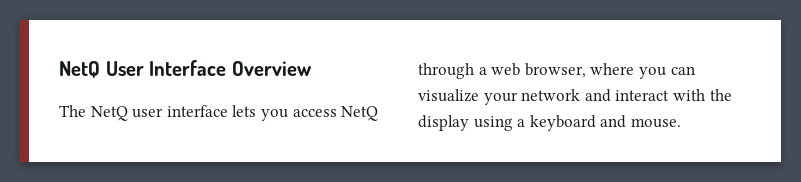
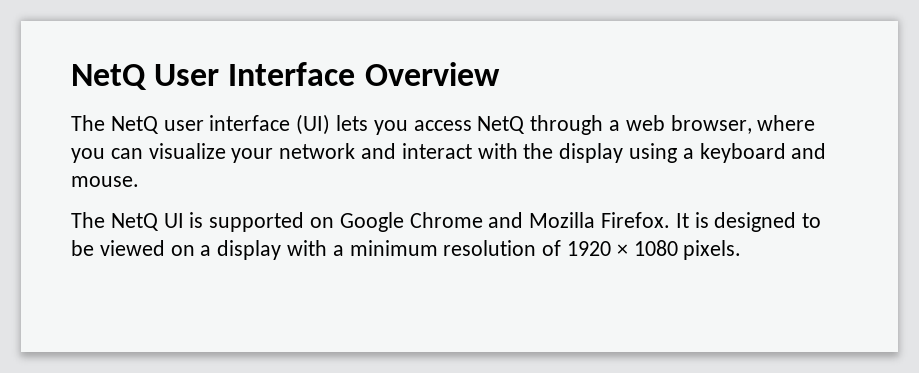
(228, 111) none -> [296,114,331,135] (UI)
(681, 123) none -> [71,212,822,232] [71,240,742,260] // The NetQ UI is supported on Google Chrome and Mozilla Firefox. It is designed to be viewed on a display with a minimum resolution of 1920 × 1080 pixels.

